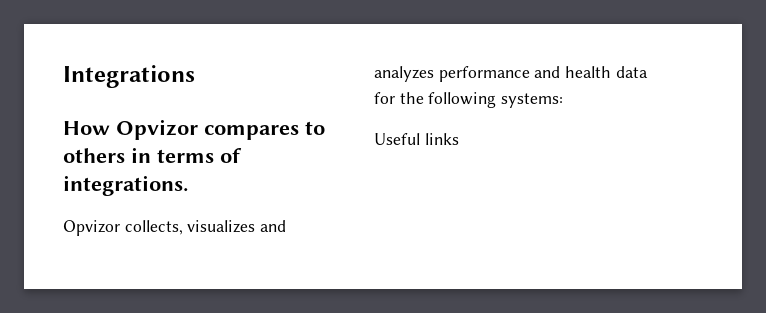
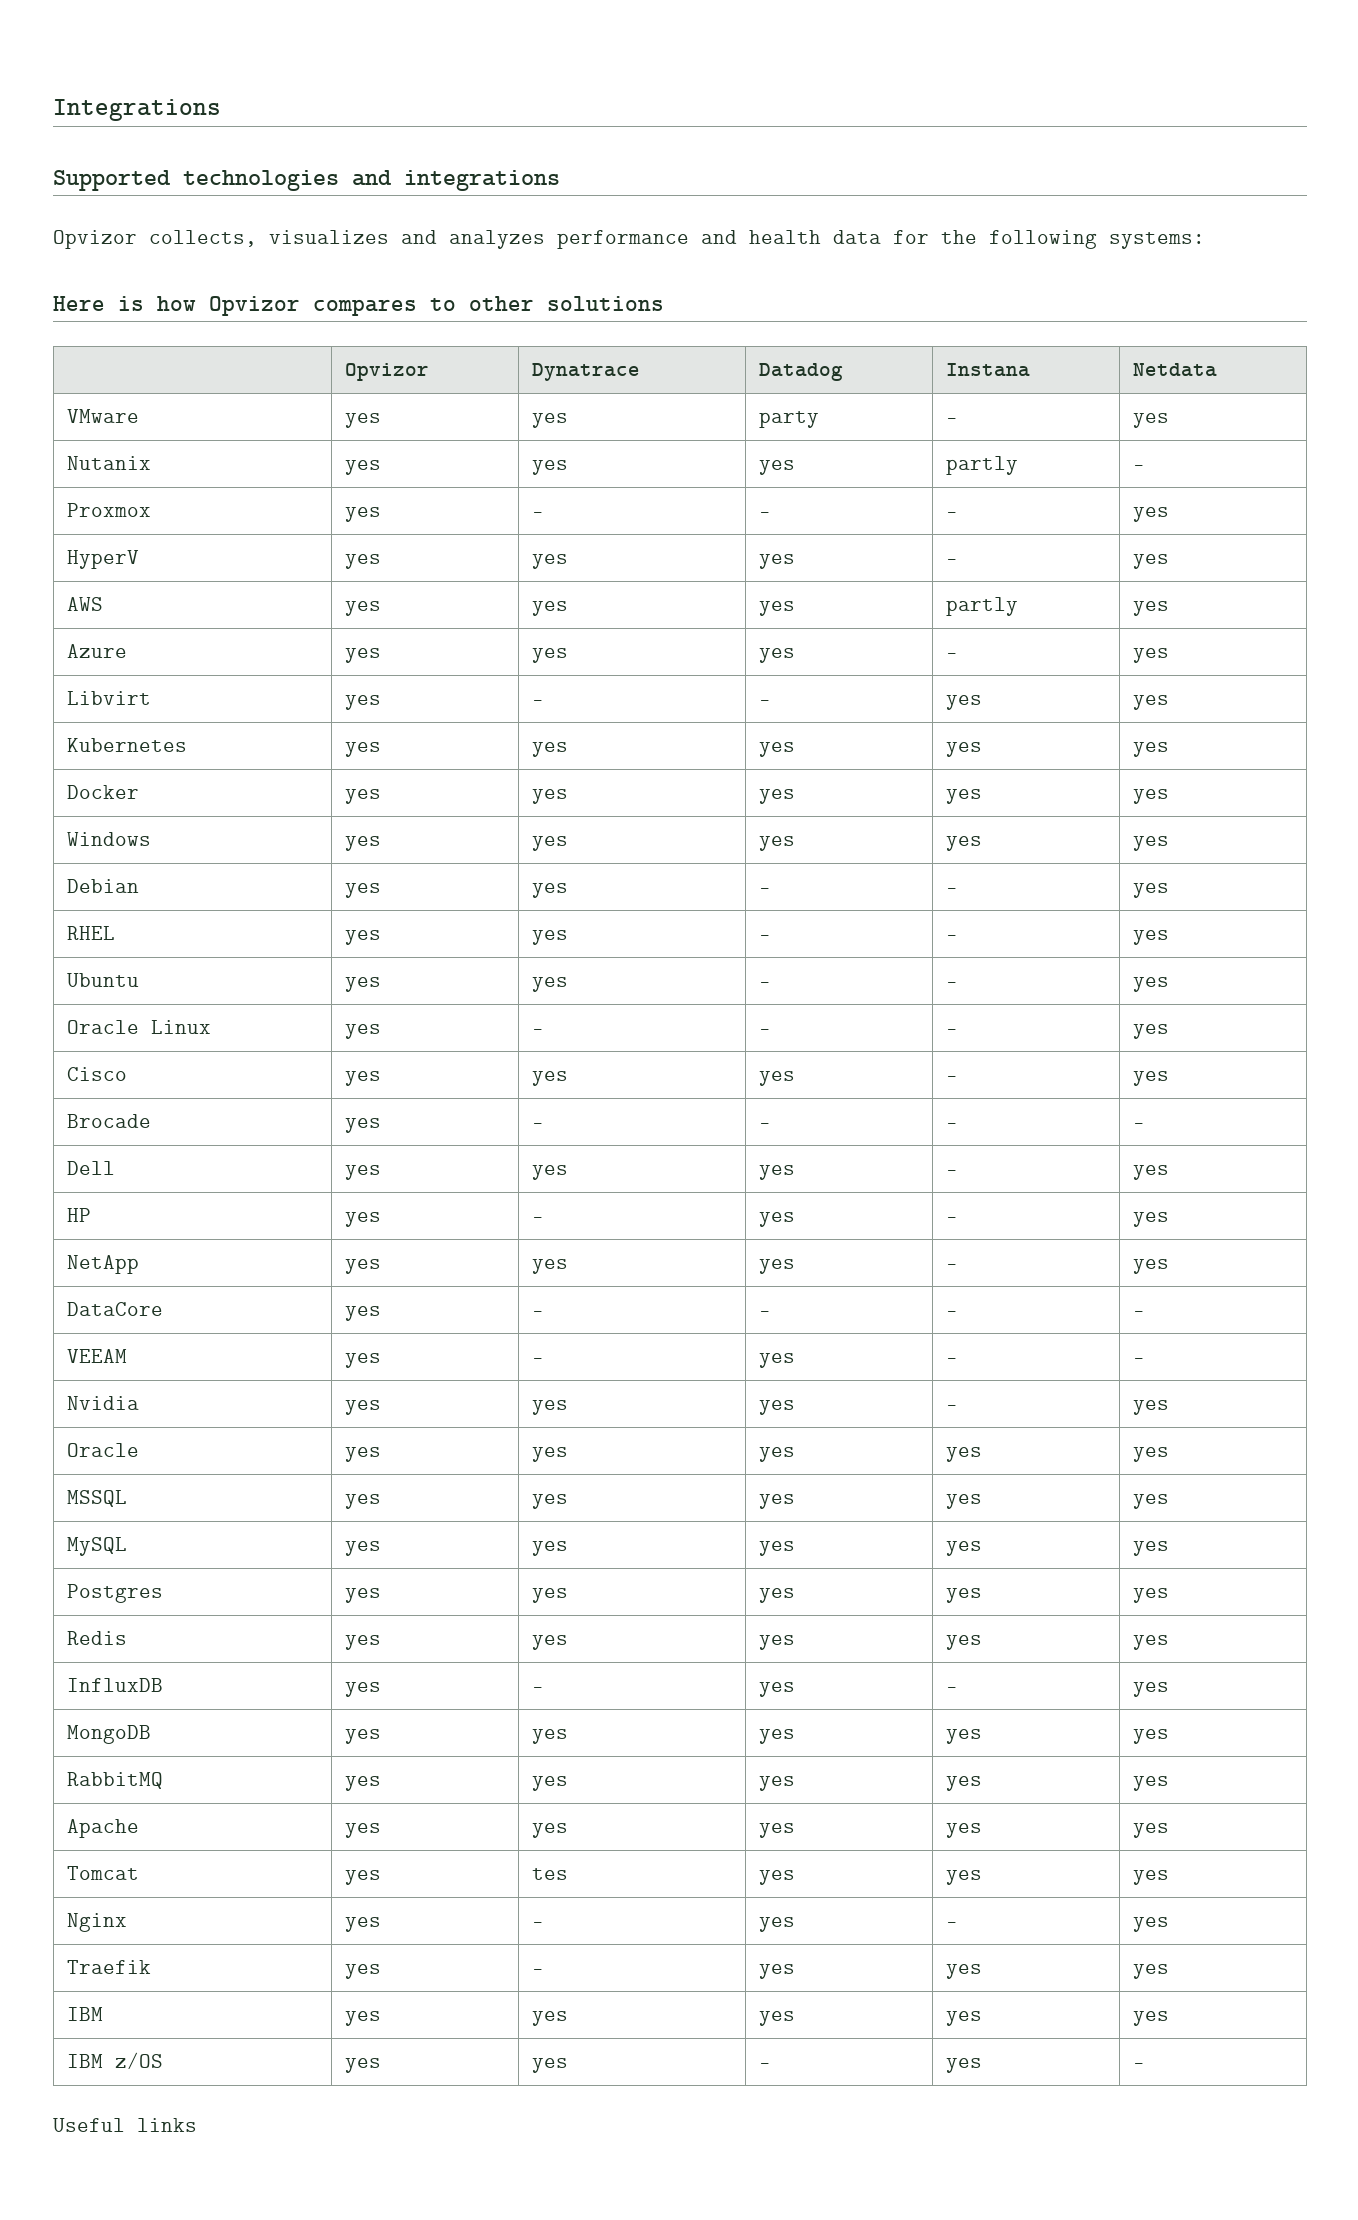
[63,119,325,140] [63,147,242,163] [63,175,188,196] How Opvizor compares to others in terms of integrations. -> [53,170,560,191] Supported technologies and integrations
(564, 100) none -> [53,296,664,316] [344,363,429,381] [531,363,640,381] [758,363,843,381] [945,363,1030,377] [1132,363,1217,377] [66,409,139,423] [344,413,381,428] [531,413,568,428] [758,411,819,428] [945,418,958,423] [1132,413,1169,428] [66,456,151,470] [344,460,381,475] [531,460,568,475] [758,460,795,475] [945,456,1018,475] [1132,465,1145,470] [66,503,151,517] [344,507,381,522] [531,512,544,517] [758,512,771,517] [945,512,958,517] [1132,507,1169,522] [66,550,139,569] [344,554,381,569] [531,554,568,569] [758,554,795,569] [945,559,958,564] [1132,554,1169,569] [66,597,103,612] [344,601,381,616] [531,601,568,616] [758,601,795,616] [945,597,1018,616] [1132,601,1169,616] [66,644,127,658] [344,648,381,663] [531,648,568,663] [758,648,795,663] [945,653,958,658] [1132,648,1169,663] [66,691,151,705] [344,695,381,710] [531,700,544,705] [758,700,771,705] [945,695,982,710] [1132,695,1169,710] [66,738,187,752] [344,742,381,757] [531,742,568,757] [758,742,795,757] [945,742,982,757] [1132,742,1169,757] [66,785,139,799] [344,789,381,804] [531,789,568,804] [758,789,795,804] [945,789,982,804] [1132,789,1169,804] [66,832,151,847] [344,836,381,851] [531,836,568,851] [758,836,795,851] [945,836,982,851] [1132,836,1169,851] [66,879,139,893] [344,883,381,898] [531,883,568,898] [758,888,771,893] [945,888,958,893] [1132,883,1169,898] [66,926,115,940] [344,930,381,945] [531,930,568,945] [758,935,771,940] [945,935,958,940] [1132,930,1169,945] [66,973,139,987] [344,977,381,992] [531,977,568,992] [758,982,771,987] [945,982,958,987] [1132,977,1169,992] [66,1020,211,1034] [344,1024,381,1039] [531,1029,544,1034] [758,1029,771,1034] [945,1029,958,1034] [1132,1024,1169,1039] [66,1067,127,1081] [344,1071,381,1086] [531,1071,568,1086] [758,1071,795,1086] [945,1076,958,1081] [1132,1071,1169,1086] [66,1114,151,1128] [344,1118,381,1133] [531,1123,544,1128] [758,1123,771,1128] [945,1123,958,1128] [1132,1123,1145,1128] [66,1161,115,1175] [344,1165,381,1180] [531,1165,568,1180] [758,1165,795,1180] [945,1170,958,1175] [1132,1165,1169,1180] [66,1208,91,1222] [344,1212,381,1227] [531,1217,544,1222] [758,1212,795,1227] [945,1217,958,1222] [1132,1212,1169,1227] [66,1255,139,1274] [344,1259,381,1274] [531,1259,568,1274] [758,1259,795,1274] [945,1264,958,1269] [1132,1259,1169,1274] [66,1302,163,1316] [344,1306,381,1321] [531,1311,544,1316] [758,1311,771,1316] [945,1311,958,1316] [1132,1311,1145,1316] [66,1349,127,1363] [344,1353,381,1368] [531,1358,544,1363] [758,1353,795,1368] [945,1358,958,1363] [1132,1358,1145,1363] [66,1396,139,1410] [344,1400,381,1415] [531,1400,568,1415] [758,1400,795,1415] [945,1405,958,1410] [1132,1400,1169,1415] [66,1443,139,1457] [344,1447,381,1462] [531,1447,568,1462] [758,1447,795,1462] [945,1447,982,1462] [1132,1447,1169,1462] [66,1490,127,1507] [344,1494,381,1509] [531,1494,568,1509] [758,1494,795,1509] [945,1494,982,1509] [1132,1494,1169,1509] [66,1537,127,1556] [344,1541,381,1556] [531,1541,568,1556] [758,1541,795,1556] [945,1541,982,1556] [1132,1541,1169,1556] [66,1584,163,1603] [344,1588,381,1603] [531,1588,568,1603] [758,1588,795,1603] [945,1588,982,1603] [1132,1588,1169,1603] [66,1631,127,1645] [344,1635,381,1650] [531,1635,568,1650] [758,1635,795,1650] [945,1635,982,1650] [1132,1635,1169,1650] [66,1678,163,1692] [344,1682,381,1697] [531,1687,544,1692] [758,1682,795,1697] [945,1687,958,1692] [1132,1682,1169,1697] [66,1725,151,1744] [344,1729,381,1744] [531,1729,568,1744] [758,1729,795,1744] [945,1729,982,1744] [1132,1729,1169,1744] [66,1772,163,1789] [344,1776,381,1791] [531,1776,568,1791] [758,1776,795,1791] [945,1776,982,1791] [1132,1776,1169,1791] [66,1819,139,1838] [344,1823,381,1838] [531,1823,568,1838] [758,1823,795,1838] [945,1823,982,1838] [1132,1823,1169,1838] [66,1866,139,1880] [344,1870,381,1885] [531,1868,568,1880] [758,1870,795,1885] [945,1870,982,1885] [1132,1870,1169,1885] [66,1913,127,1932] [344,1917,381,1932] [531,1922,544,1927] [758,1917,795,1932] [945,1922,958,1927] [1132,1917,1169,1932] [66,1960,151,1974] [344,1964,381,1979] [531,1969,544,1974] [758,1964,795,1979] [945,1964,982,1979] [1132,1964,1169,1979] [66,2007,103,2021] [344,2011,381,2026] [531,2011,568,2026] [758,2011,795,2026] [945,2011,982,2026] [1132,2011,1169,2026] [66,2052,163,2069] [344,2058,381,2073] [531,2058,568,2073] [758,2063,771,2068] [945,2058,982,2073] [1132,2063,1145,2068] // Here is how Opvizor compares to other solutions // | Opvizor | Dynatrace | Datadog | Instana | Netdata // VMware | yes | yes | party | - | yes // Nutanix | yes | yes | yes | partly | - // Proxmox | yes | - | - | - | yes // HyperV | yes | yes | yes | - | yes // AWS | yes | yes | yes | partly | yes // Azure | yes | yes | yes | - | yes // Libvirt | yes | - | - | yes | yes // Kubernetes | yes | yes | yes | yes | yes // Docker | yes | yes | yes | yes | yes // Windows | yes | yes | yes | yes | yes // Debian | yes | yes | - | - | yes // RHEL | yes | yes | - | - | yes // Ubuntu | yes | yes | - | - | yes // Oracle Linux | yes | - | - | - | yes // Cisco | yes | yes | yes | - | yes // Brocade | yes | - | - | - | - // Dell | yes | yes | yes | - | yes // HP | yes | - | yes | - | yes // NetApp | yes | yes | yes | - | yes // DataCore | yes | - | - | - | - // VEEAM | yes | - | yes | - | - // Nvidia | yes | yes | yes | - | yes // Oracle | yes | yes | yes | yes | yes // MSSQL | yes | yes | yes | yes | yes // MySQL | yes | yes | yes | yes | yes // Postgres | yes | yes | yes | yes | yes // Redis | yes | yes | yes | yes | yes // InfluxDB | yes | - | yes | - | yes // MongoDB | yes | yes | yes | yes | yes // RabbitMQ | yes | yes | yes | yes | yes // Apache | yes | yes | yes | yes | yes // Tomcat | yes | tes | yes | yes | yes // Nginx | yes | - | yes | - | yes // Traefik | yes | - | yes | yes | yes // IBM | yes | yes | yes | yes | yes // IBM z/OS | yes | yes | - | yes | -

